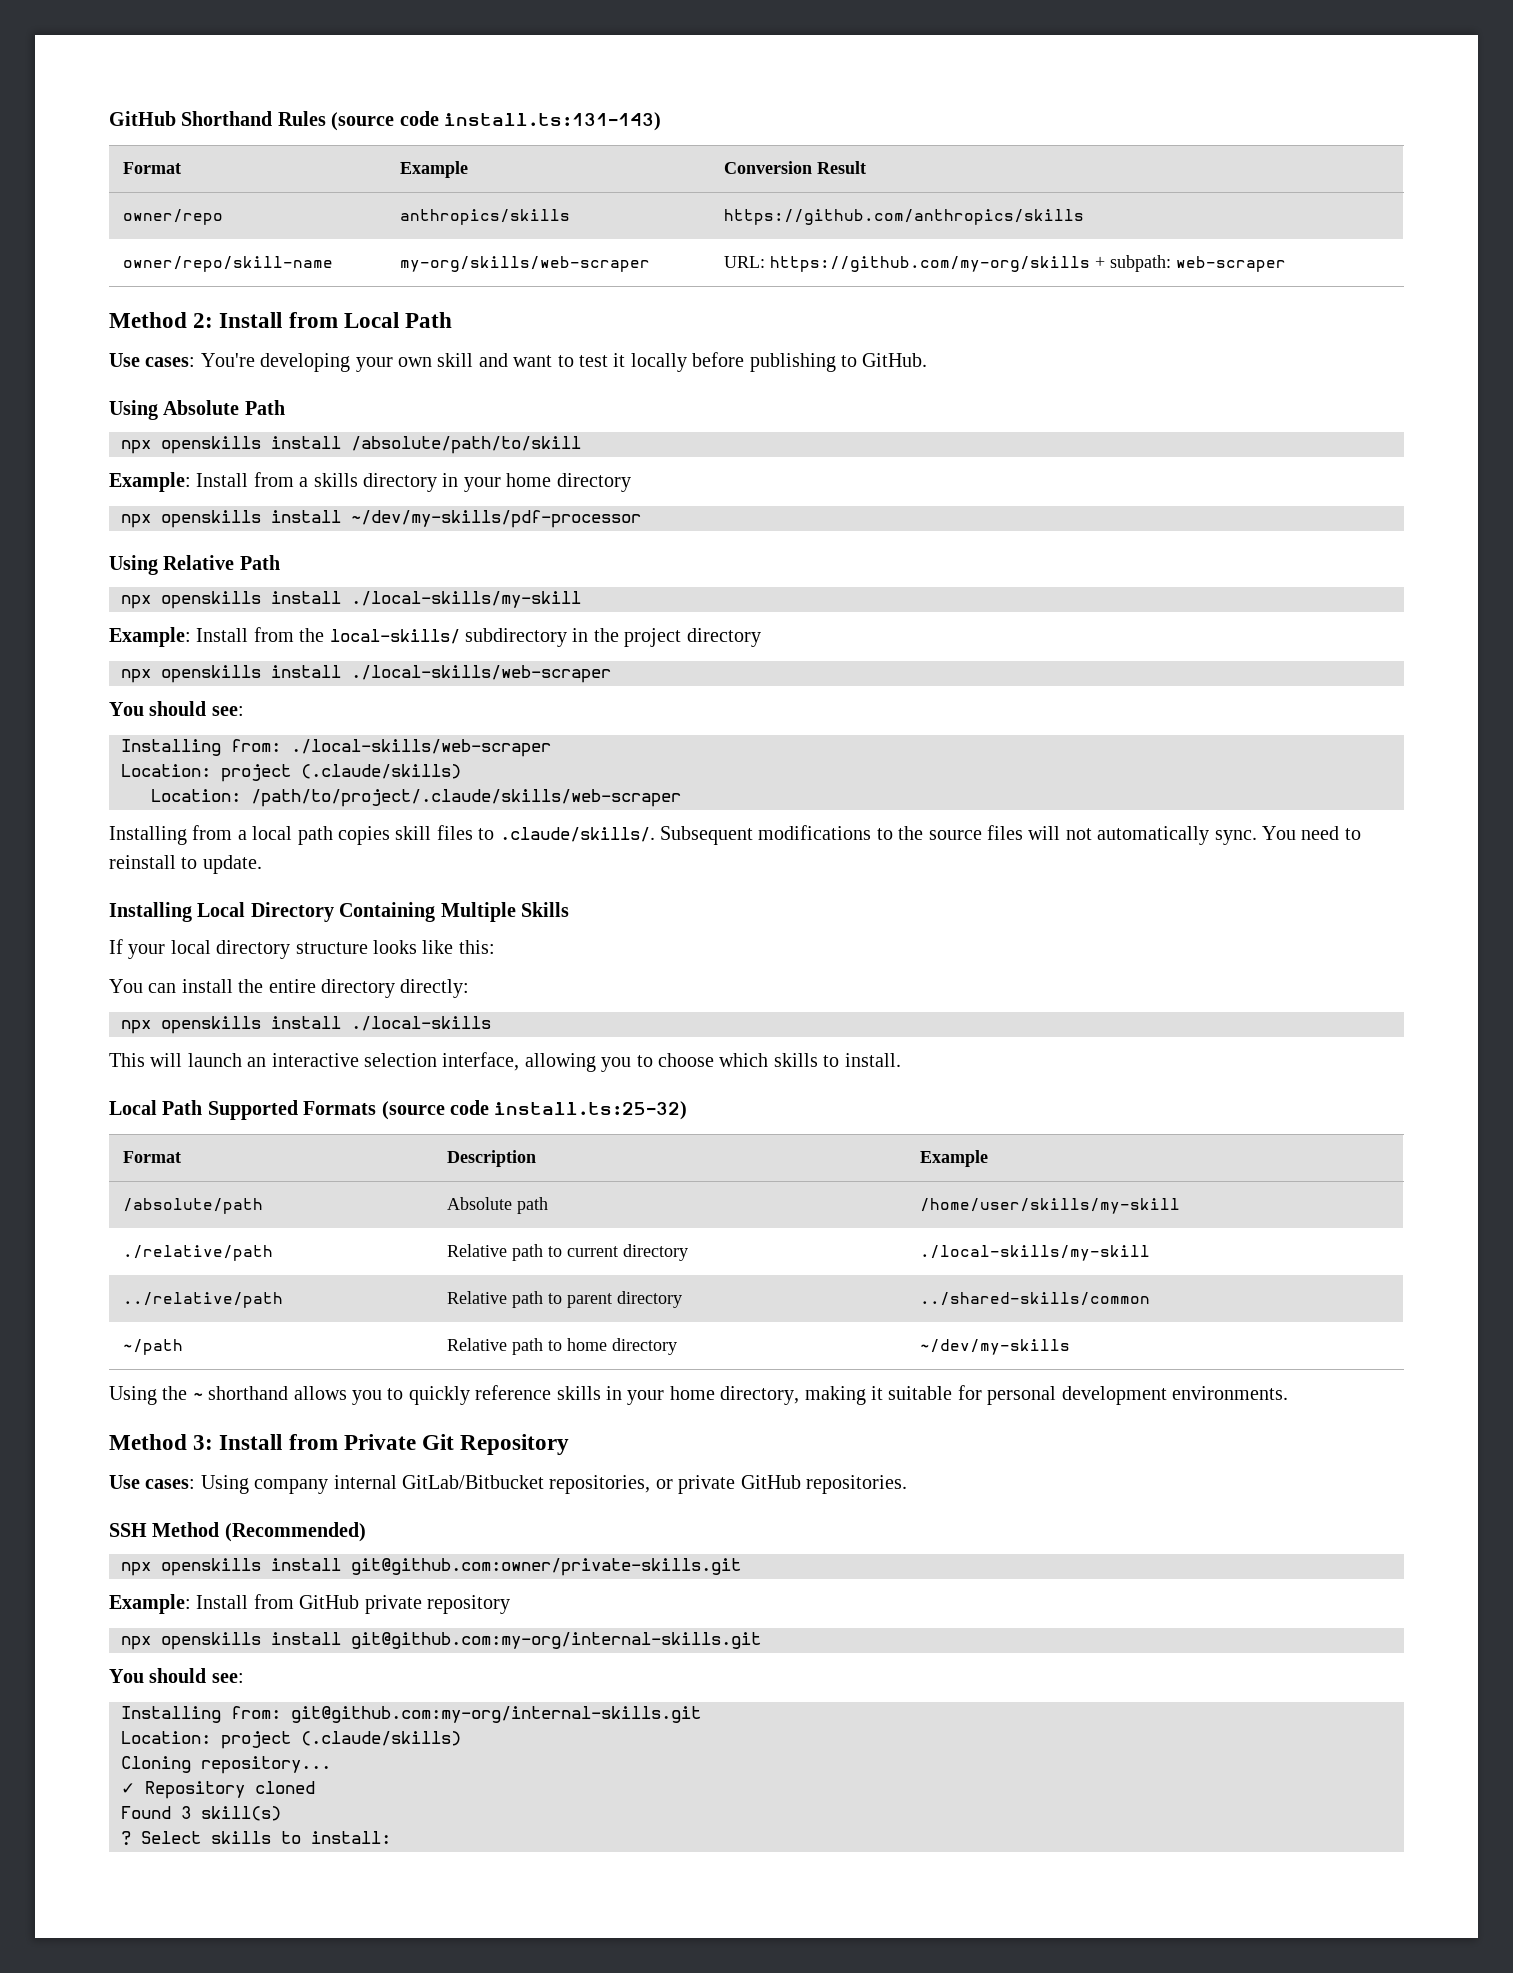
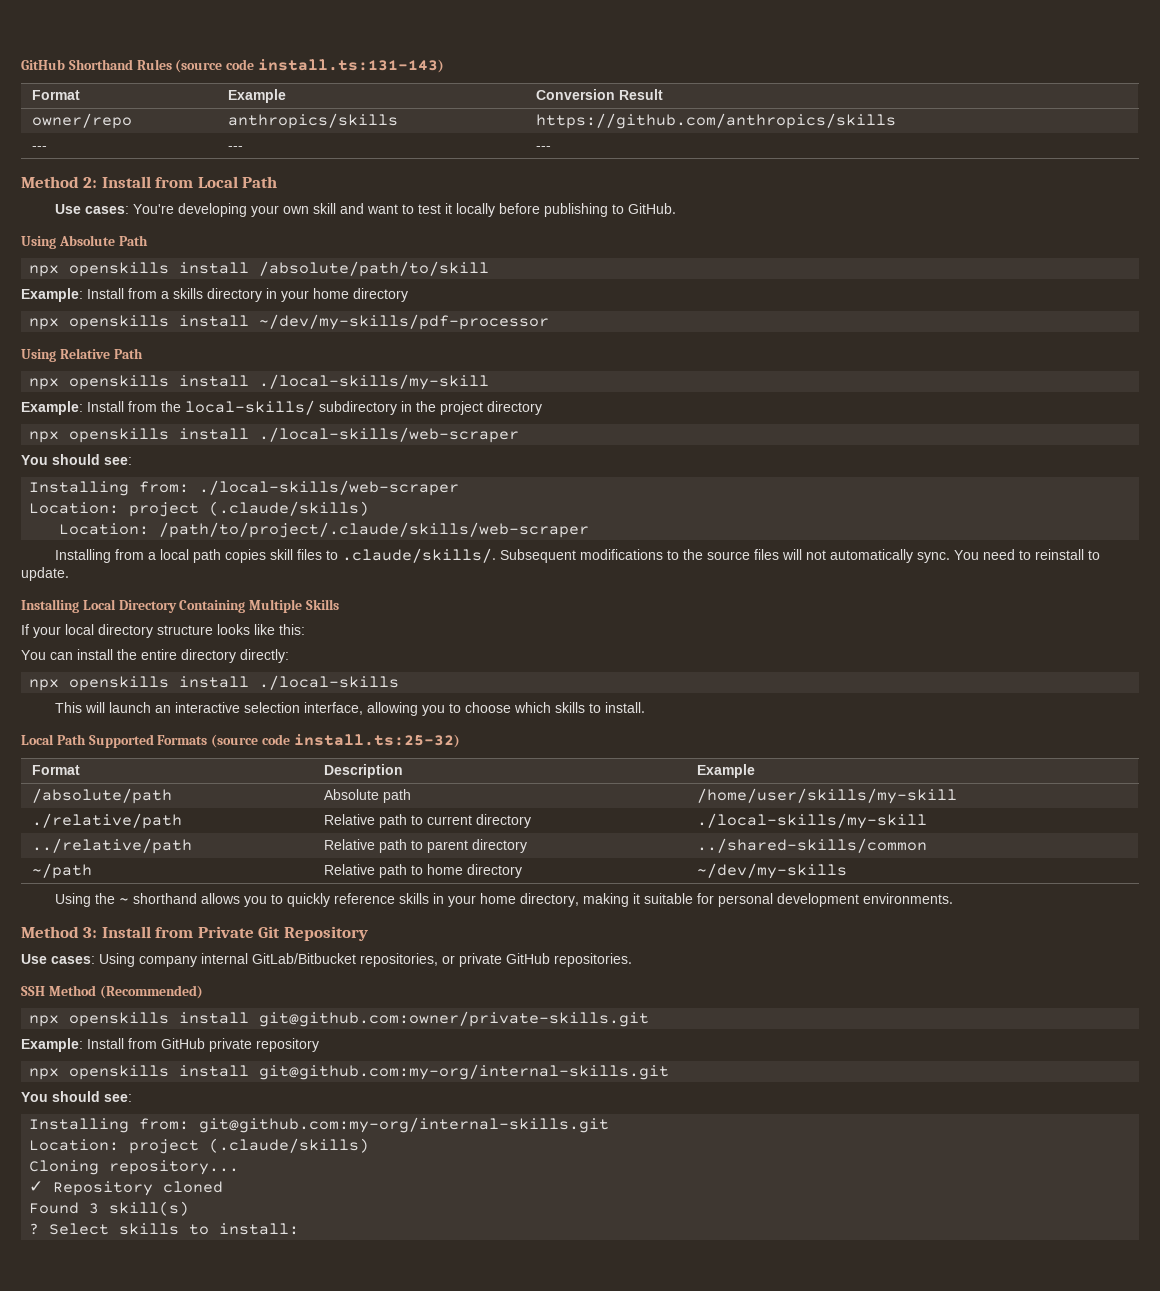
[122,256,333,272] [399,256,650,272] [723,255,1286,272] owner/repo/skill-name | my-org/skills/web-scraper | URL: https://github.com/my-org/skills + subpath: web-scraper -> [31,146,47,150] [227,146,243,150] [535,146,551,150] --- | --- | ---

